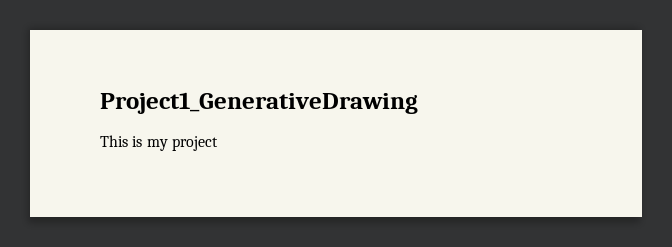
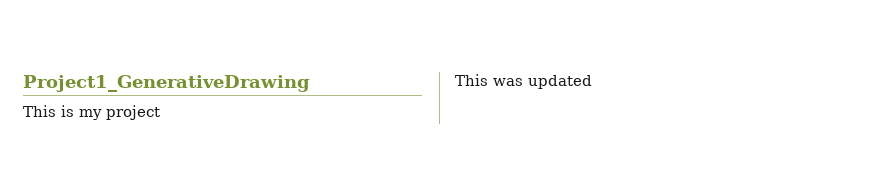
(218, 143) none -> [455,74,592,89] // This was updated

